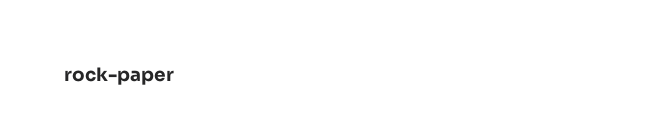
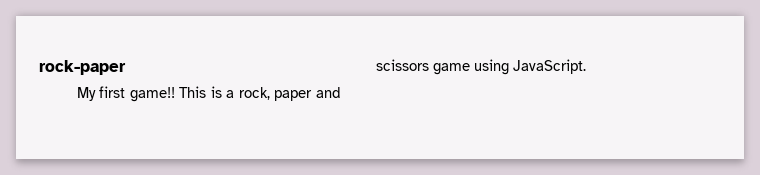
(174, 76) none -> [76,86,340,102] [376,59,586,75] // My first game!! This is a rock, paper and scissors game using JavaScript.

